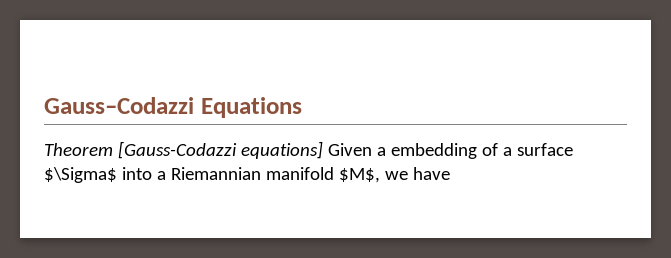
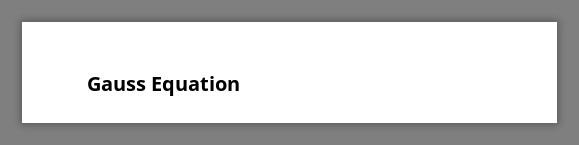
[44,97,302,118] [44,141,573,159] [44,167,450,183] Gauss–Codazzi Equations // Theorem [Gauss-Codazzi equations] Given a embedding of a surface $\Sigma$ into a Riemannian manifold $M$, we have -> [87,76,241,96] Gauss Equation

